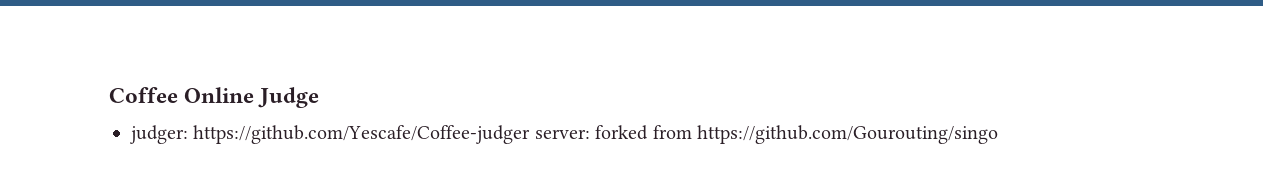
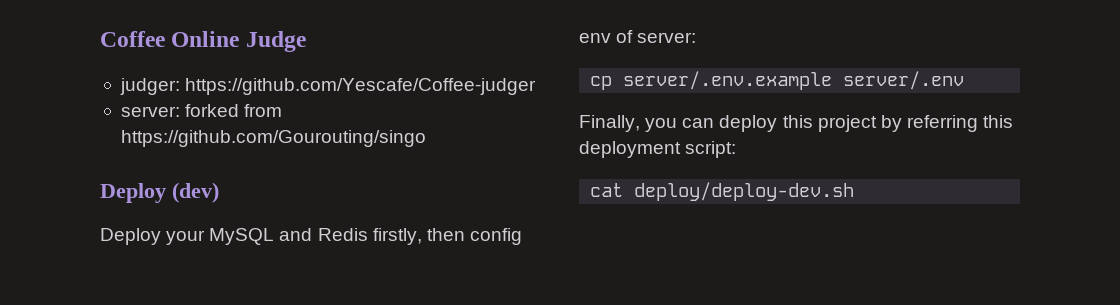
(531, 134) none -> (537, 86) //
(998, 134) none -> [100,182,219,203] [100,228,522,245] [579,30,697,43] [590,71,965,90] [579,115,1014,132] [579,141,737,158] [590,182,855,201] // Deploy (dev) // Deploy your MySQL and Redis firstly, then config env of server: // cp server/.env.example server/.env // Finally, you can deploy this project by referring this deployment script: // cat deploy/deploy-dev.sh

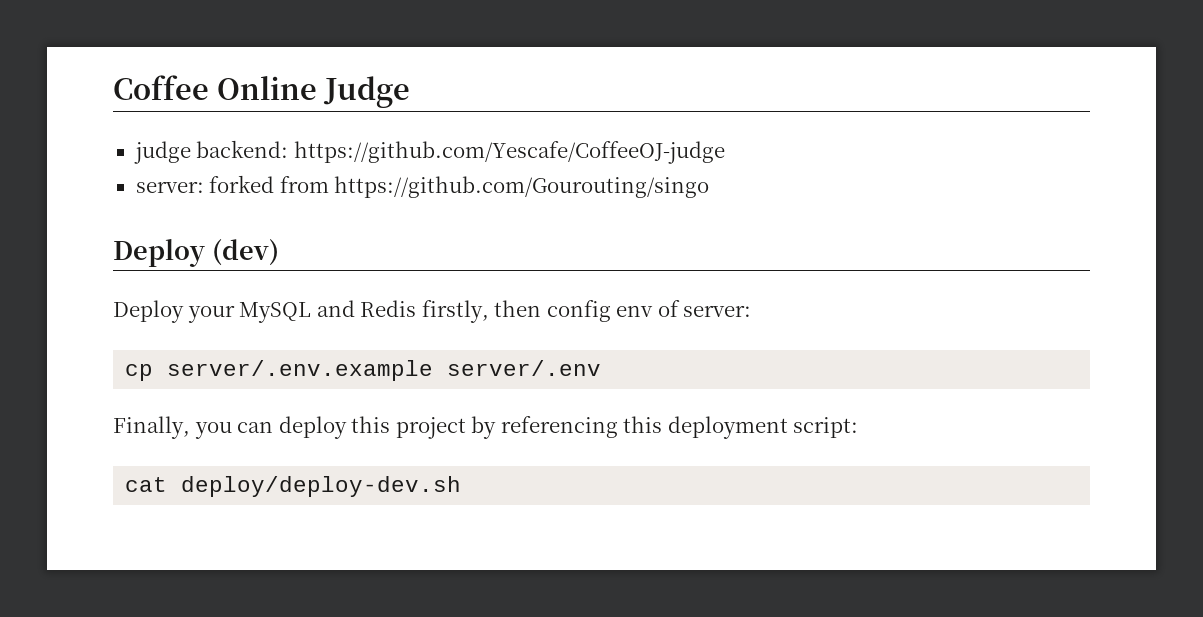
[119,78,537,95] judger: https://github.com/Yescafe/Coffee-judger -> [133,140,725,164] judge backend: https://github.com/Yescafe/CoffeeOJ-judge
[906,115,978,132] referring -> [500,416,618,438] referencing

